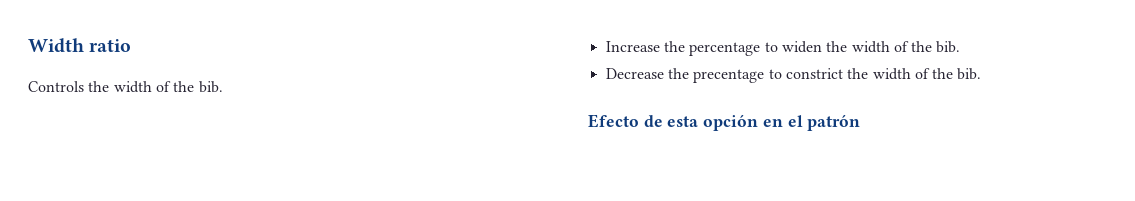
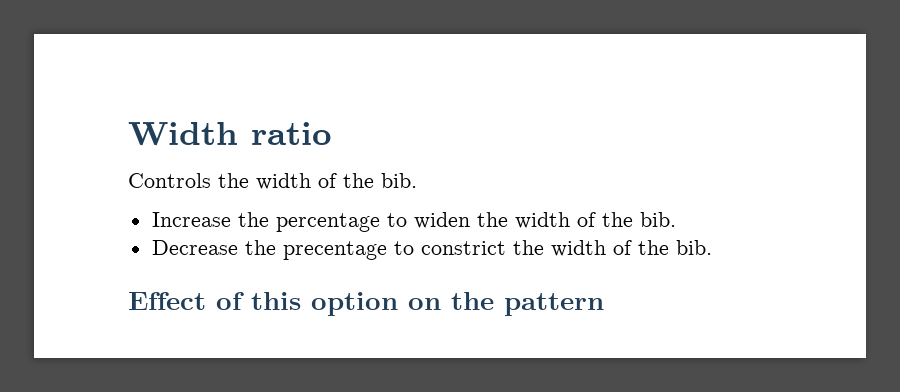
[588,114,861,131] Efecto de esta opción en el patrón -> [128,292,604,316] Effect of this option on the pattern

